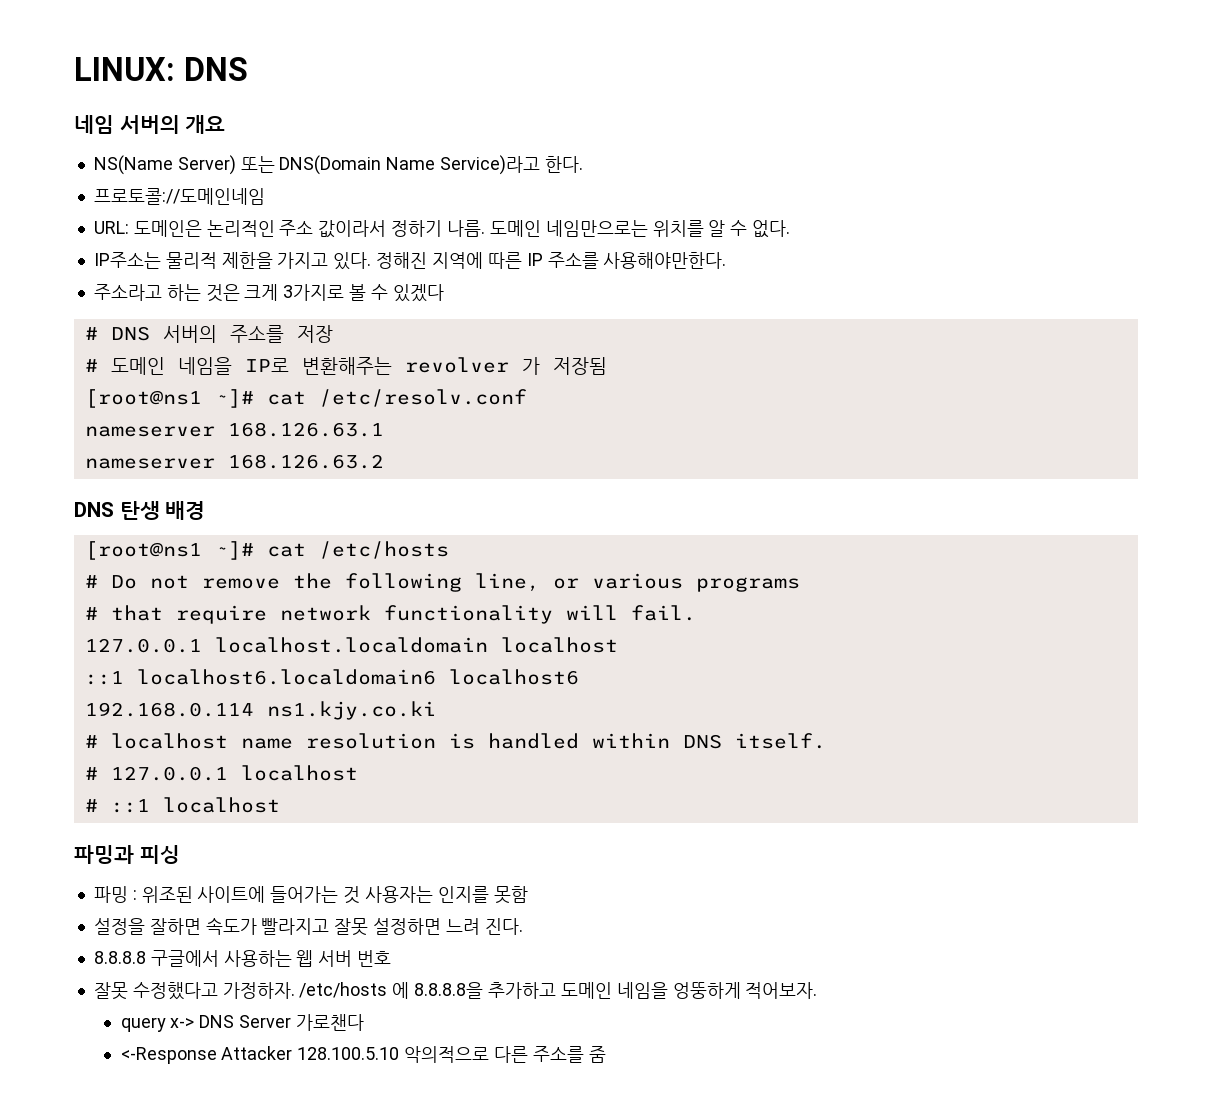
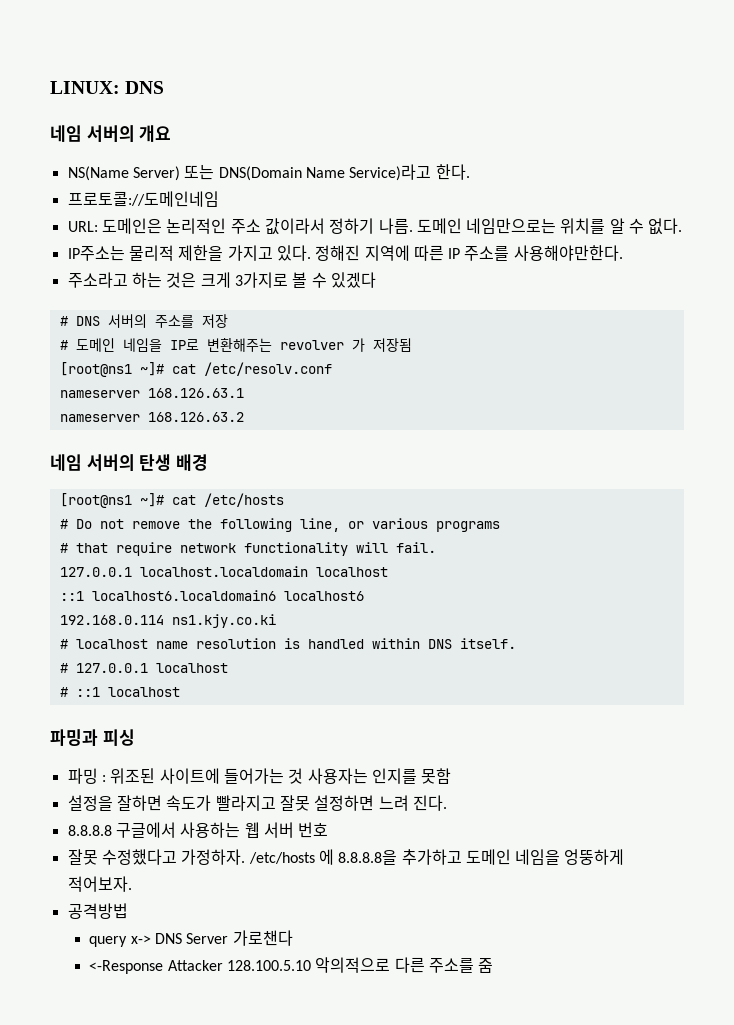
[74,502,114,517] DNS -> [50,454,135,471] 네임 서버의
(818, 990) none -> [67,903,128,919] // 공격방법

